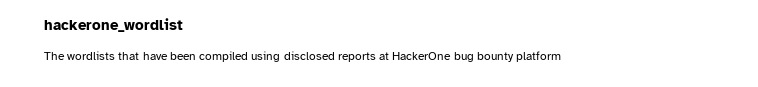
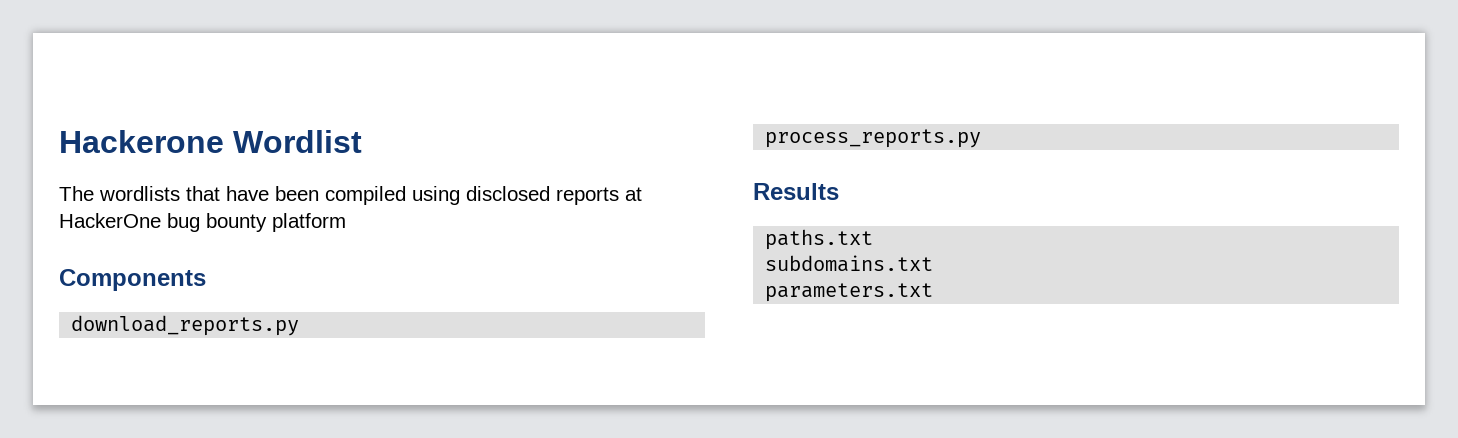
[44,18,183,32] hackerone_wordlist -> [59,130,362,153] Hackerone Wordlist
(562, 56) none -> [59,269,206,291] [71,315,300,336] [765,129,982,148] [753,183,839,200] [765,229,874,250] [765,255,934,272] [765,283,934,302] // Components // download_reports.py // process_reports.py // Results // paths.txt // subdomains.txt // parameters.txt

